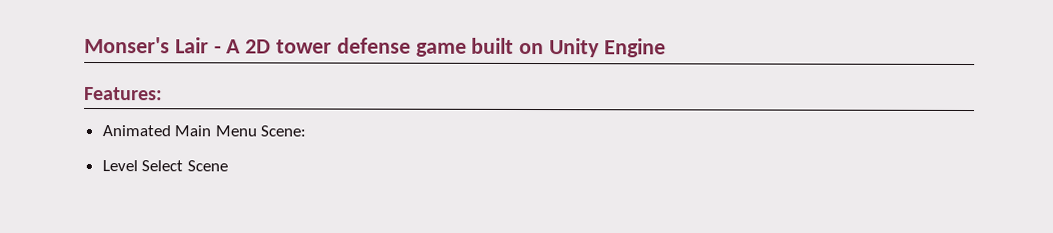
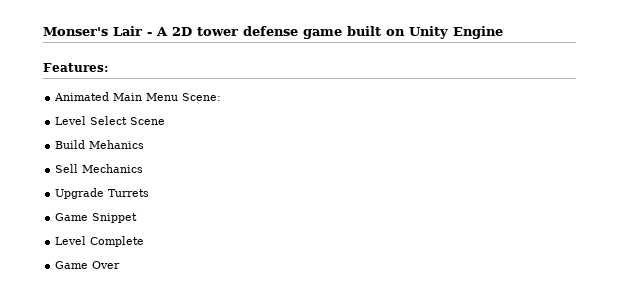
(228, 166) none -> [55,140,145,149] [55,164,144,173] [55,188,150,199] [55,213,138,223] [55,236,145,247] [55,261,121,269] // Build Mehanics // Sell Mechanics // Upgrade Turrets // Game Snippet // Level Complete // Game Over

